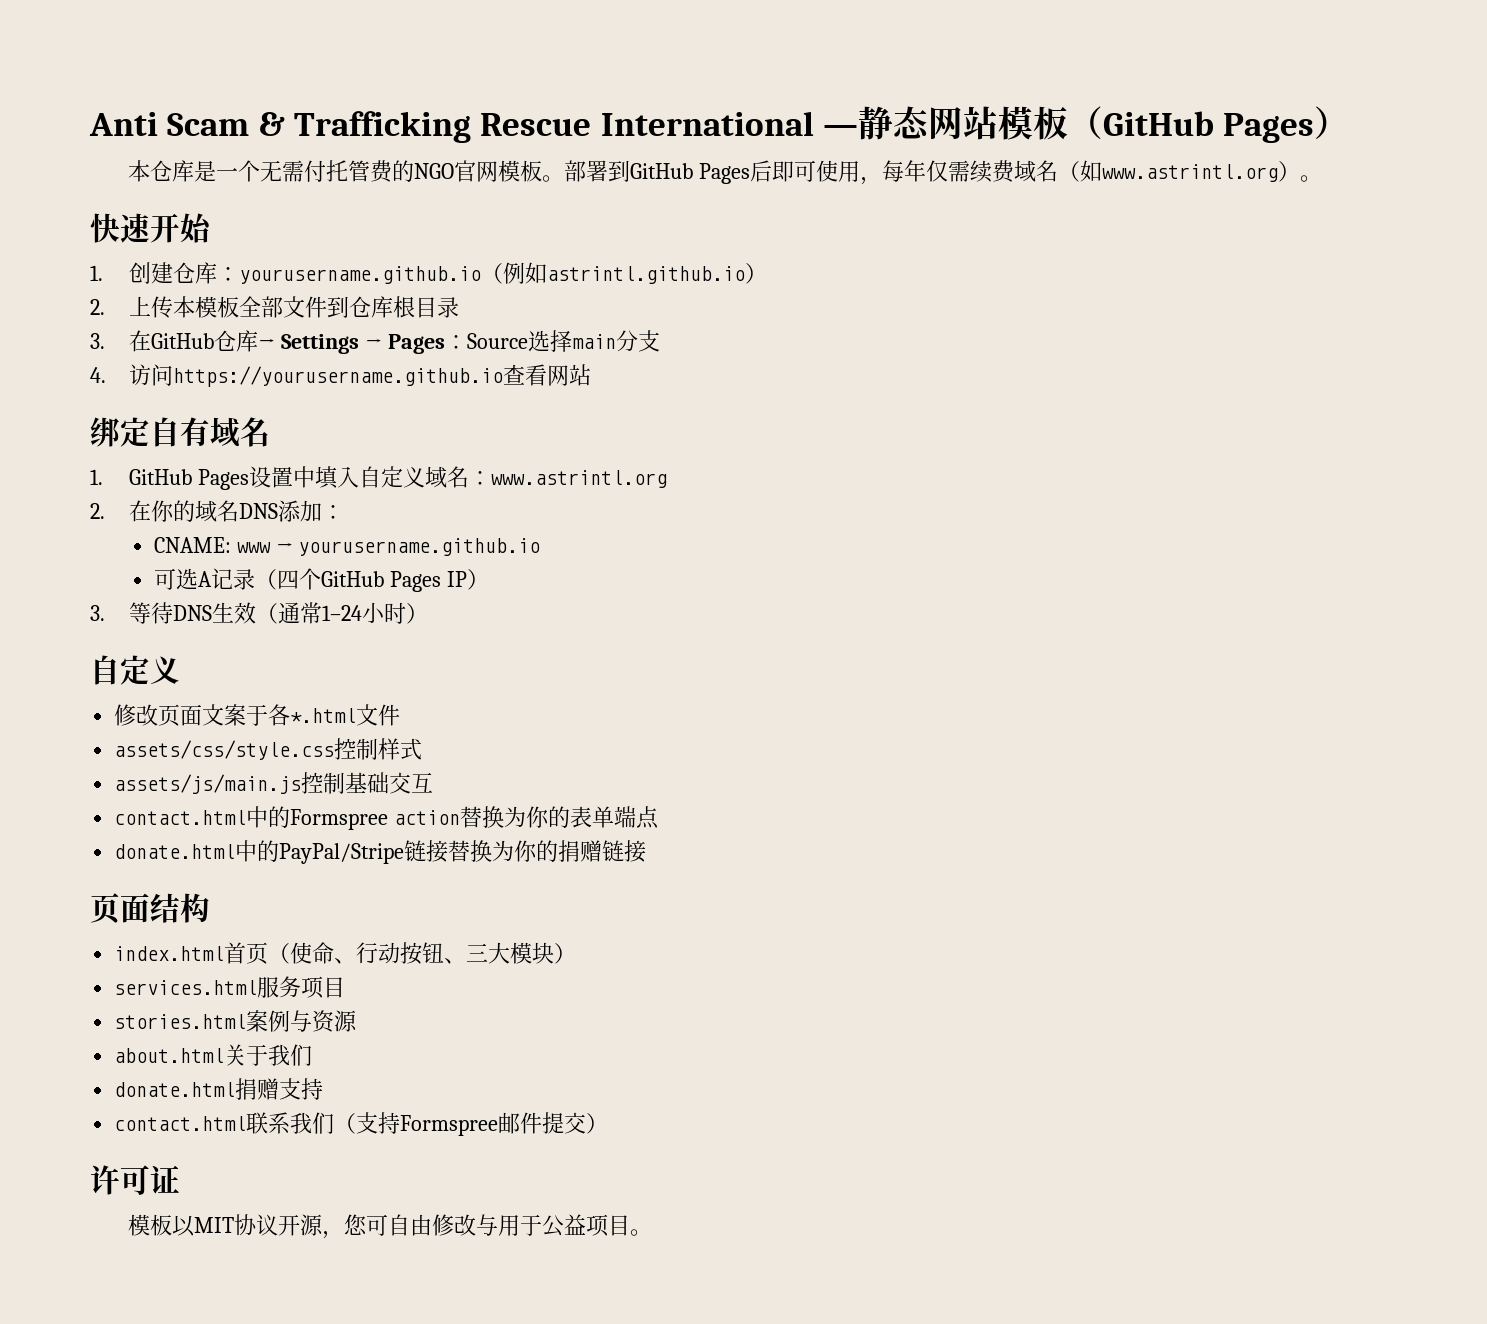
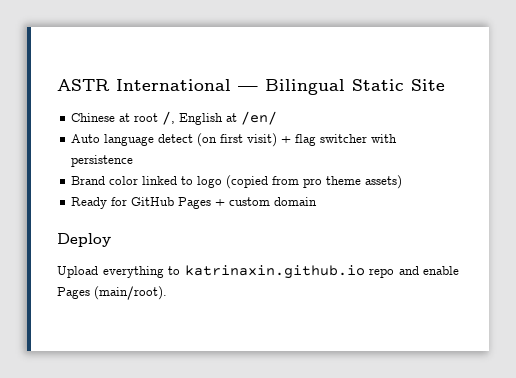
[89,106,1350,143] [128,160,1323,185] [90,213,212,243] [90,262,768,284] [90,296,460,318] [90,330,661,354] [90,364,592,387] [90,417,270,447] [90,466,668,490] [90,500,345,522] [153,537,541,556] [153,568,489,592] [90,602,429,624] [90,655,180,685] [114,704,401,726] [114,738,423,760] [114,772,434,794] [114,806,660,830] [114,840,647,864] [90,893,210,924] [114,942,577,965] [114,976,346,999] [114,1010,358,1033] [114,1044,313,1066] [114,1078,324,1100] [114,1112,609,1136] [90,1165,180,1195] [128,1214,653,1239] Anti Scam & Trafficking Rescue International —静态网站模板（GitHub Pages） // 本仓库是一个无需付托管费的NGO官网模板。部署到GitHub Pages后即可使用，每年仅需续费域名（如www.astrintl.org）。 // 快速开始 // 1.创建仓库：yourusername.github.io（例如astrintl.github.io） // 2.上传本模板全部文件到仓库根目录 // 3.在GitHub仓库→ Settings → Pages：Source选择main分支 // 4.访问https://yourusername.github.io查看网站 // 绑定自有域名 // 1. GitHub Pages设置中填入自定义域名：www.astrintl.org // 2.在你的域名DNS添加： // CNAME: www → yourusername.github.io // 可选A记录（四个GitHub Pages IP） // 3.等待DNS生效（通常1–24小时） // 自定义 // 修改页面文案于各*.html文件 // assets/css/style.css控制样式 // assets/js/main.js控制基础交互 // contact.html中的Formspree action替换为你的表单端点 // donate.html中的PayPal/Stripe链接替换为你的捐赠链接 // 页面结构 // index.html首页（使命、行动按钮、三大模块） // services.html服务项目 // stories.html案例与资源 // about.html关于我们 // donate.html捐赠支持 // contact.html联系我们（支持Formspree邮件提交） // 许可证 // 模板以MIT协议开源，您可自由修改与用于公益项目。 -> [57,79,445,95] [71,111,278,125] [71,133,398,147] [71,155,134,167] [71,175,403,189] [71,197,318,209] [57,233,111,247] [57,265,459,279] [57,286,167,300] ASTR International — Bilingual Static Site // Chinese at root /, English at /en/ // Auto language detect (on first visit) + flag switcher with persistence // Brand color linked to logo (copied from pro theme assets) // Ready for GitHub Pages + custom domain // Deploy // Upload everything to katrinaxin.github.io repo and enable Pages (main/root).

